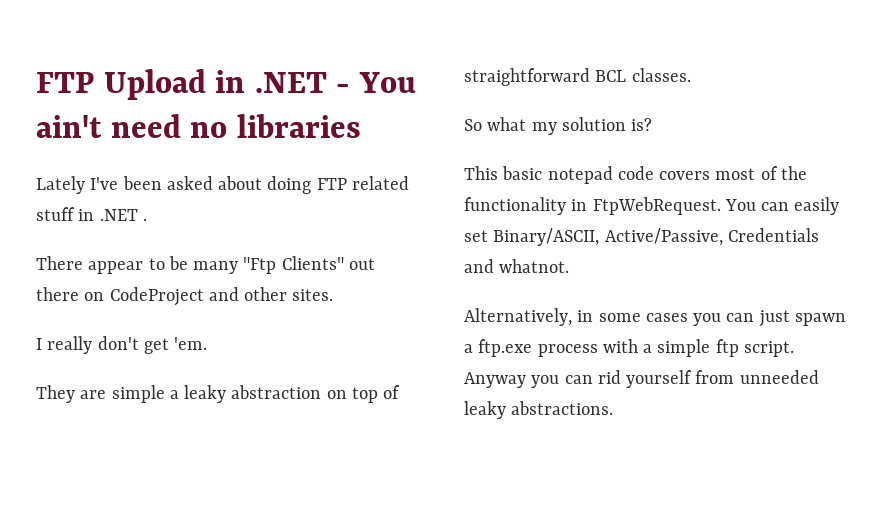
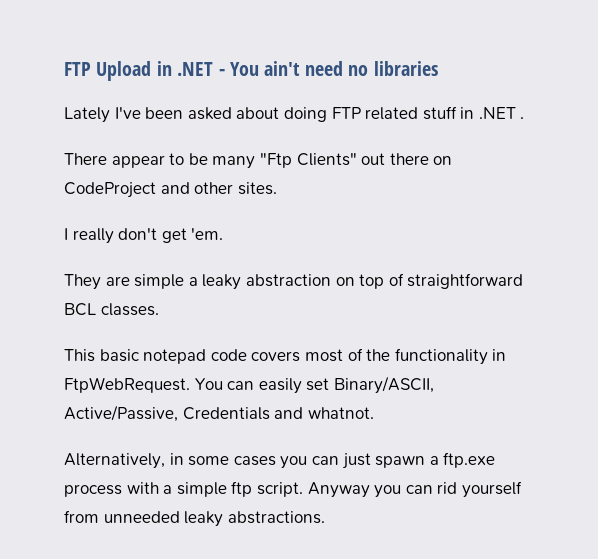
[464,117,653,135] // So what my solution is? -> (159, 309) none

